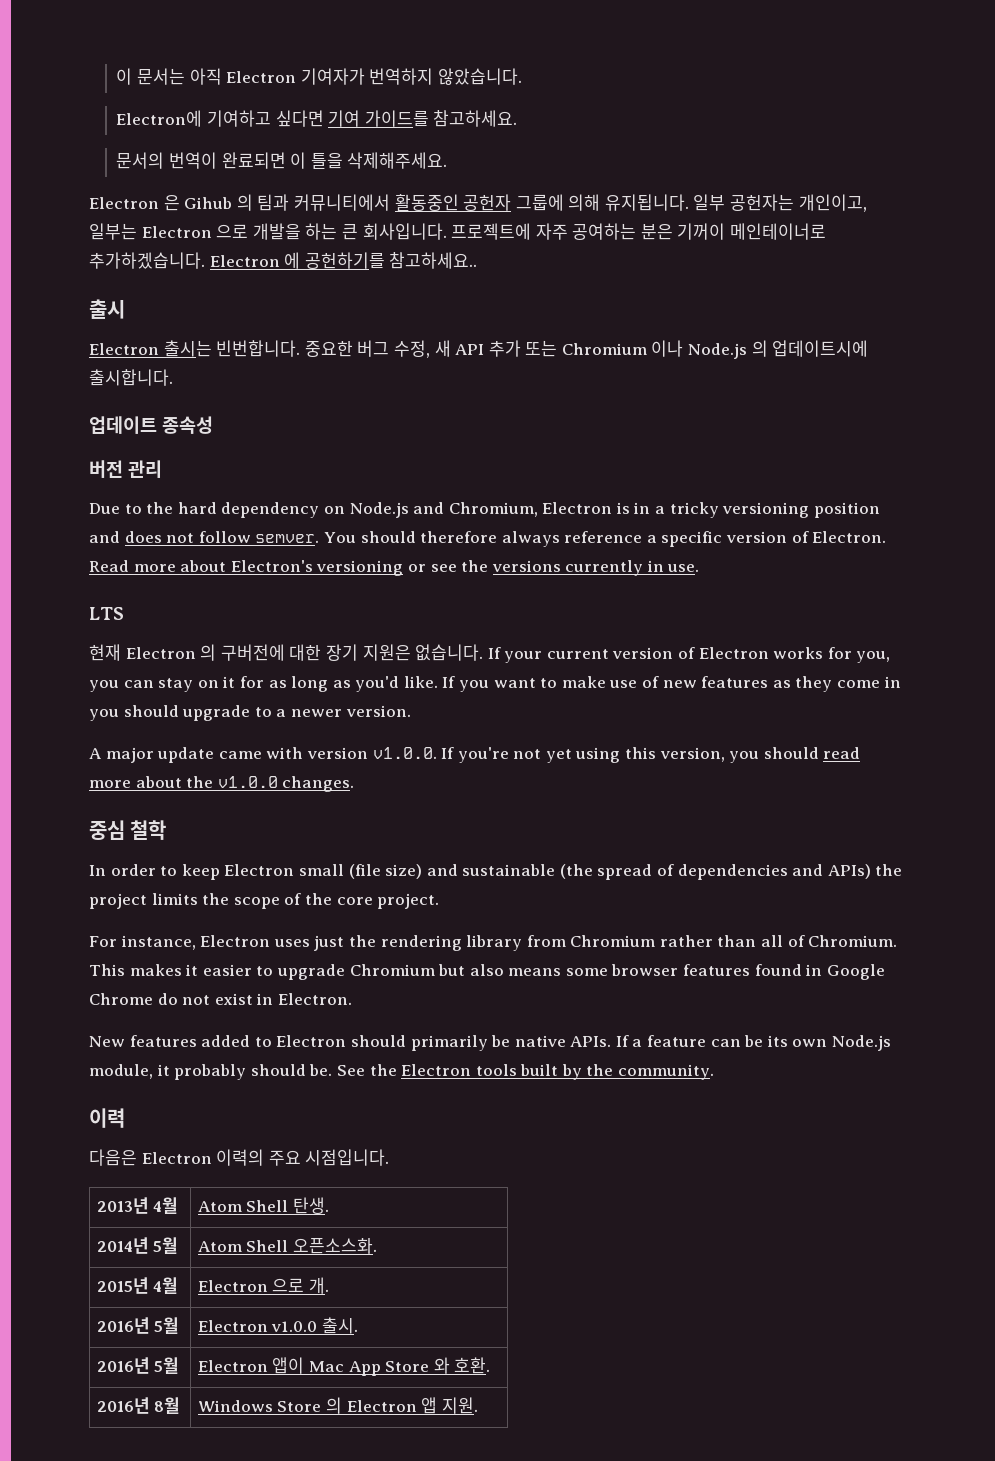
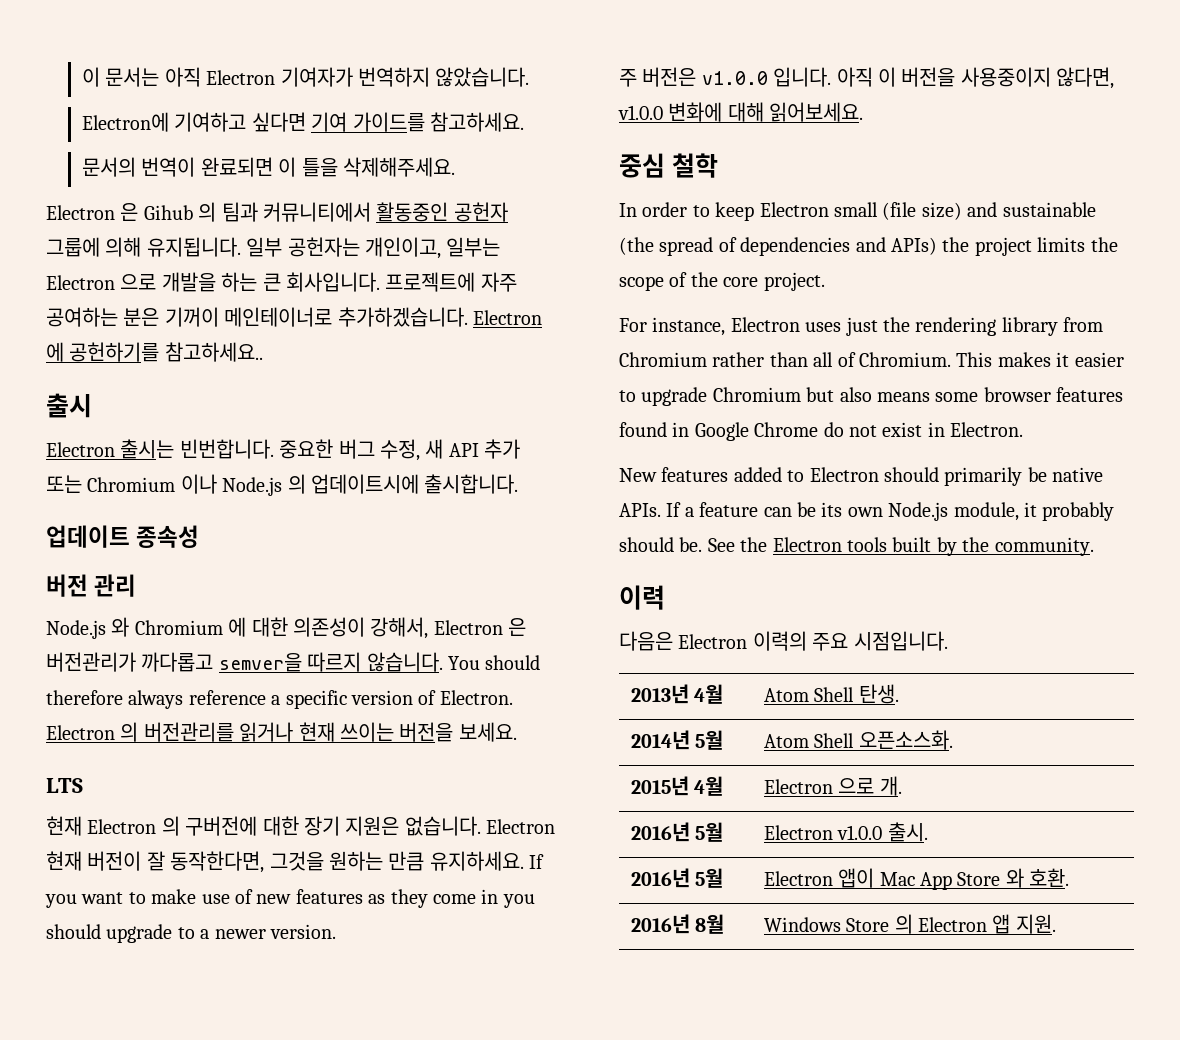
[89,502,880,518] [89,531,320,543] Due to the hard dependency on Node.js and Chromium, Electron is in a tricky versioning position and does not follow semver. -> [46,617,527,639] [46,652,443,672] Node.js 와 Chromium 에 대한 의존성이 강해서, Electron 은 버전관리가 까다롭고 semver을 따르지 않습니다.
[89,560,700,576] Read more about Electron's versioning or see the versions currently in use. -> [46,722,517,742] Electron 의 버전관리를 읽거나 현재 쓰이는 버전을 보세요.
[487,647,891,663] [89,676,438,692] If your current version of Electron works for you, you can stay on it for as long as you'd like. -> [486,819,556,834] [46,851,524,873] Electron 현재 버전이 잘 동작한다면, 그것을 원하는 만큼 유지하세요.
[89,747,861,763] [89,776,355,792] A major update came with version v1.0.0. If you're not yet using this version, you should read more about the v1.0.0 changes. -> [619,67,1115,89] [618,102,864,122] 주 버전은 v1.0.0 입니다. 아직 이 버전을 사용중이지 않다면, v1.0.0 변화에 대해 읽어보세요.

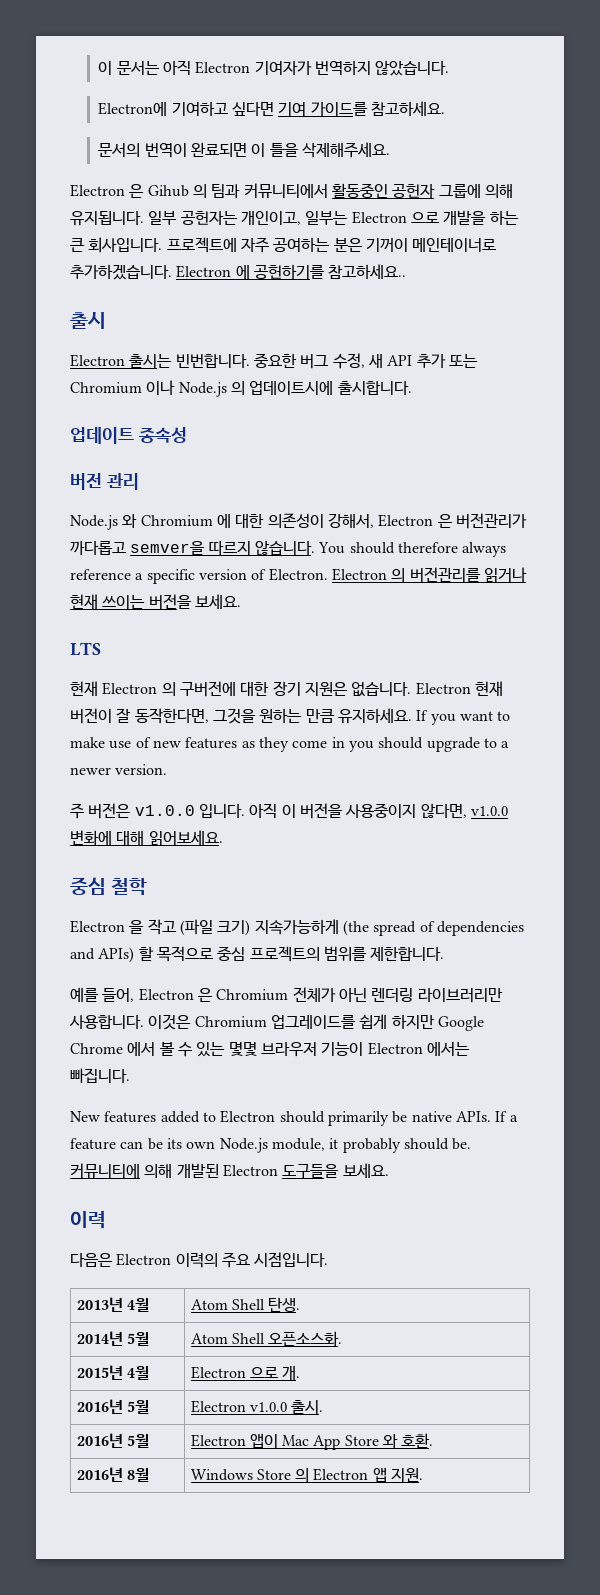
[619,202,1096,221] In order to keep Electron small (file size) and sustainable -> [70,919,339,936] Electron 을 작고 (파일 크기) 지속가능하게
[942,237,1118,256] [619,272,825,291] [619,317,1104,336] [619,352,1124,367] [619,387,1124,406] [619,422,1024,441] the project limits the scope of the core project. // For instance, Electron uses just the rendering library from Chromium rather than all of Chromium. This makes it easier to upgrade Chromium but also means some browser features found in Google Chrome do not exist in Electron. -> [138,946,445,962] [70,987,503,1003] [69,1014,484,1031] [70,1042,470,1057] [70,1068,130,1083] 할 목적으로 중심 프로젝트의 범위를 제한합니다. // 예를 들어, Electron 은 Chromium 전체가 아닌 렌더링 라이브러리만 사용합니다. 이것은 Chromium 업그레이드를 쉽게 하지만 Google Chrome 에서 볼 수 있는 몇몇 브라우저 기능이 Electron 에서는 빠집니다.
[707,537,1094,556] See the Electron tools built by the community. -> [70,1163,389,1178] 커뮤니티에 의해 개발된 Electron 도구들을 보세요.

